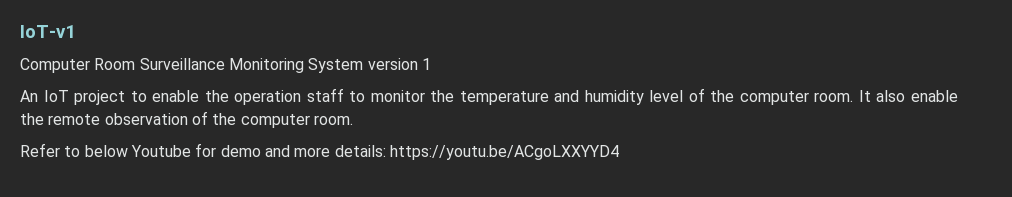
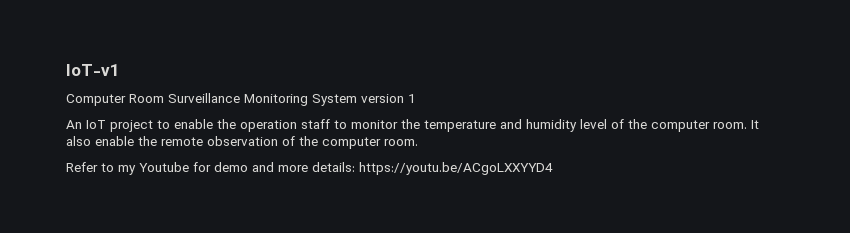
[84,145,128,157] below -> [118,165,136,175] my

